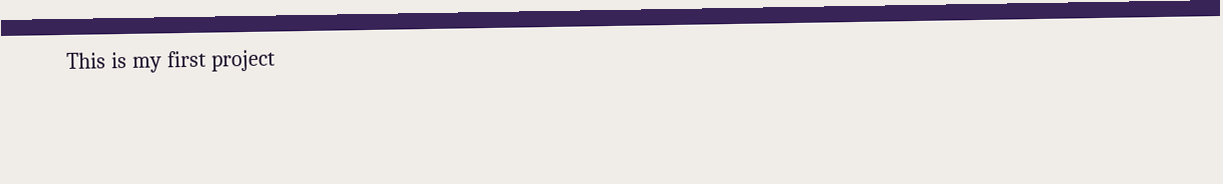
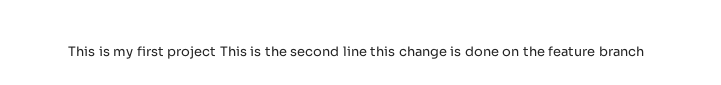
(276, 60) none -> [219,46,644,59] This is the second line this change is done on the feature branch

